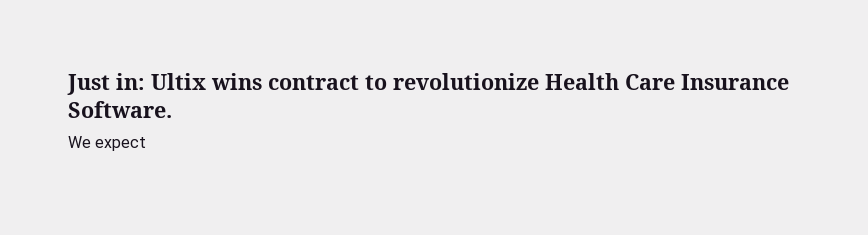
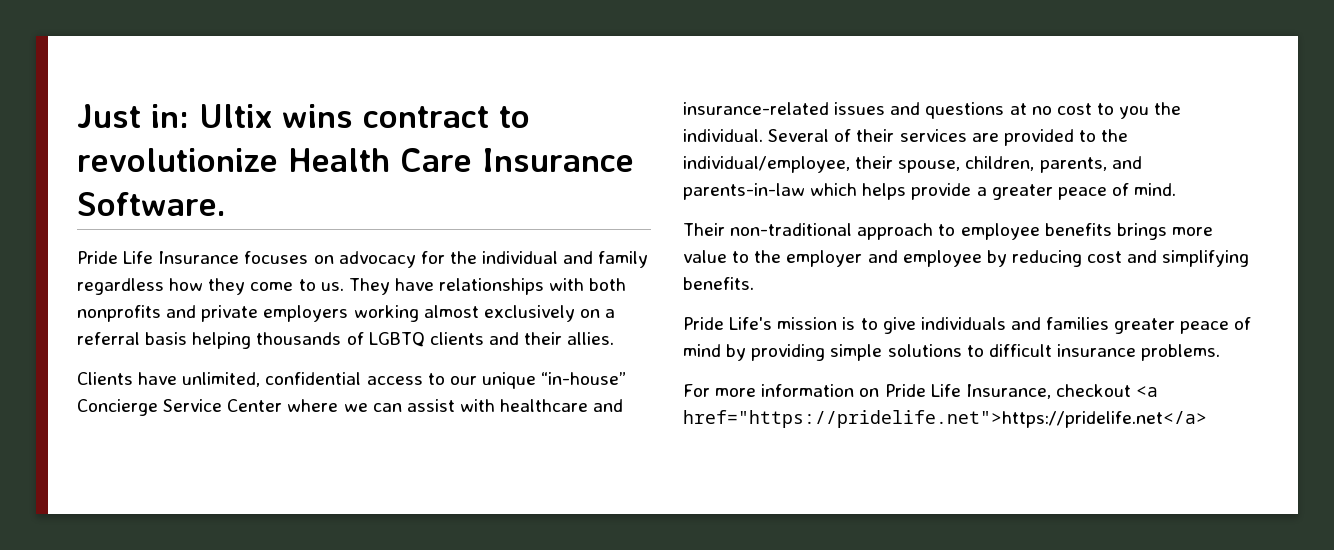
[68,136,147,151] We expect -> [77,251,649,268] [77,278,627,295] [77,305,616,322] [77,332,615,349] [77,372,627,389] [77,399,624,416] [683,102,1182,119] [683,129,1129,146] [683,156,1142,173] [683,183,1177,200] [683,223,1213,240] [683,250,1250,267] [683,277,754,290] [683,317,1252,334] [683,344,1221,361] [683,384,1159,399] [683,410,1207,428] Pride Life Insurance focuses on advocacy for the individual and family regardless how they come to us. They have relationships with both nonprofits and private employers working almost exclusively on a referral basis helping thousands of LGBTQ clients and their allies. // Clients have unlimited, confidential access to our unique “in-house” Concierge Service Center where we can assist with healthcare and insurance-related issues and questions at no cost to you the individual. Several of their services are provided to the individual/employee, their spouse, children, parents, and parents-in-law which helps provide a greater peace of mind. // Their non-traditional approach to employee benefits brings more value to the employer and employee by reducing cost and simplifying benefits. // Pride Life's mission is to give individuals and families greater peace of mind by providing simple solutions to difficult insurance problems. // For more information on Pride Life Insurance, checkout <a href="https://pridelife.net">https://pridelife.net</a>

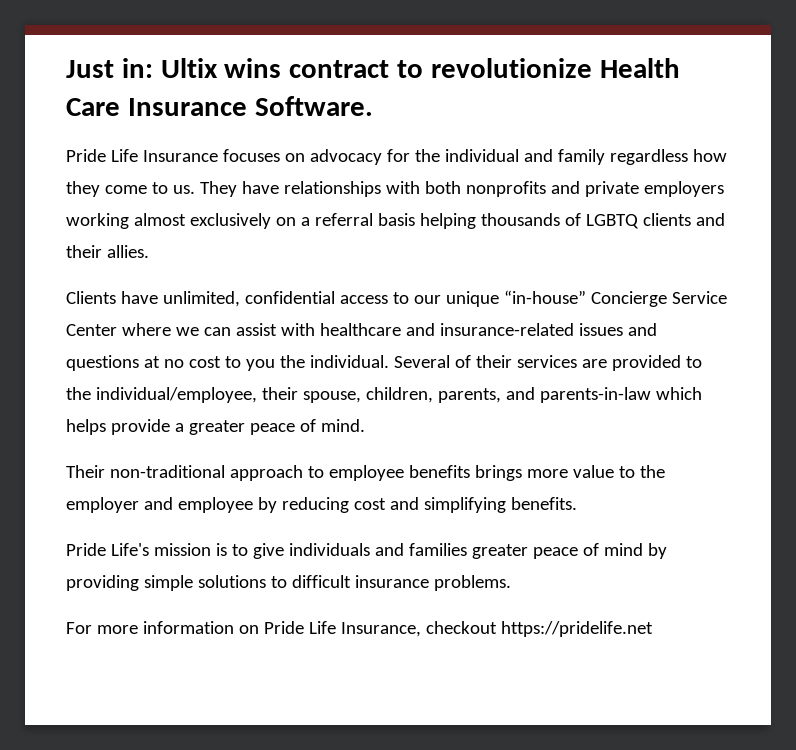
[1136,386,1159,397] [683,410,1207,428] <a href="https://pridelife.net">https://pridelife.net</a> -> [500,621,653,637] https://pridelife.net

